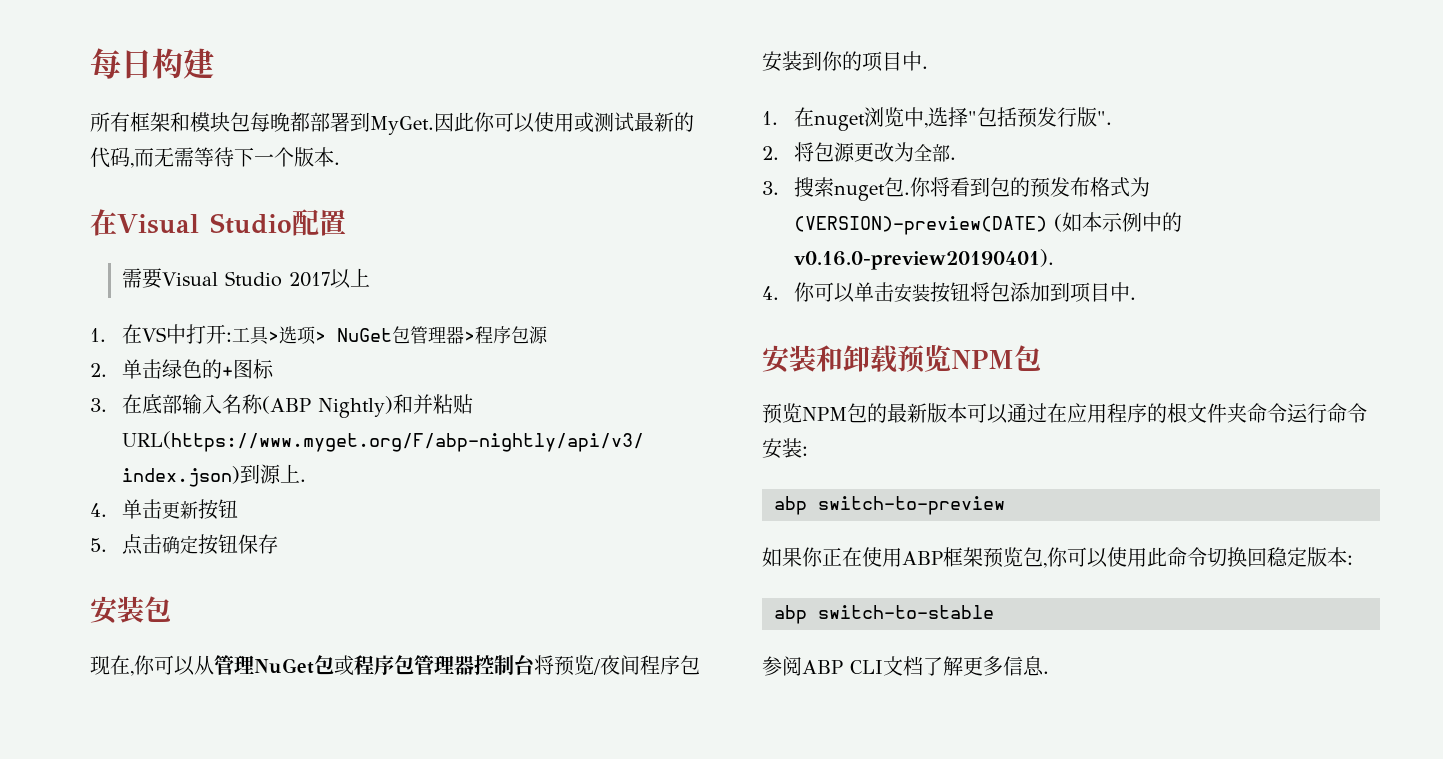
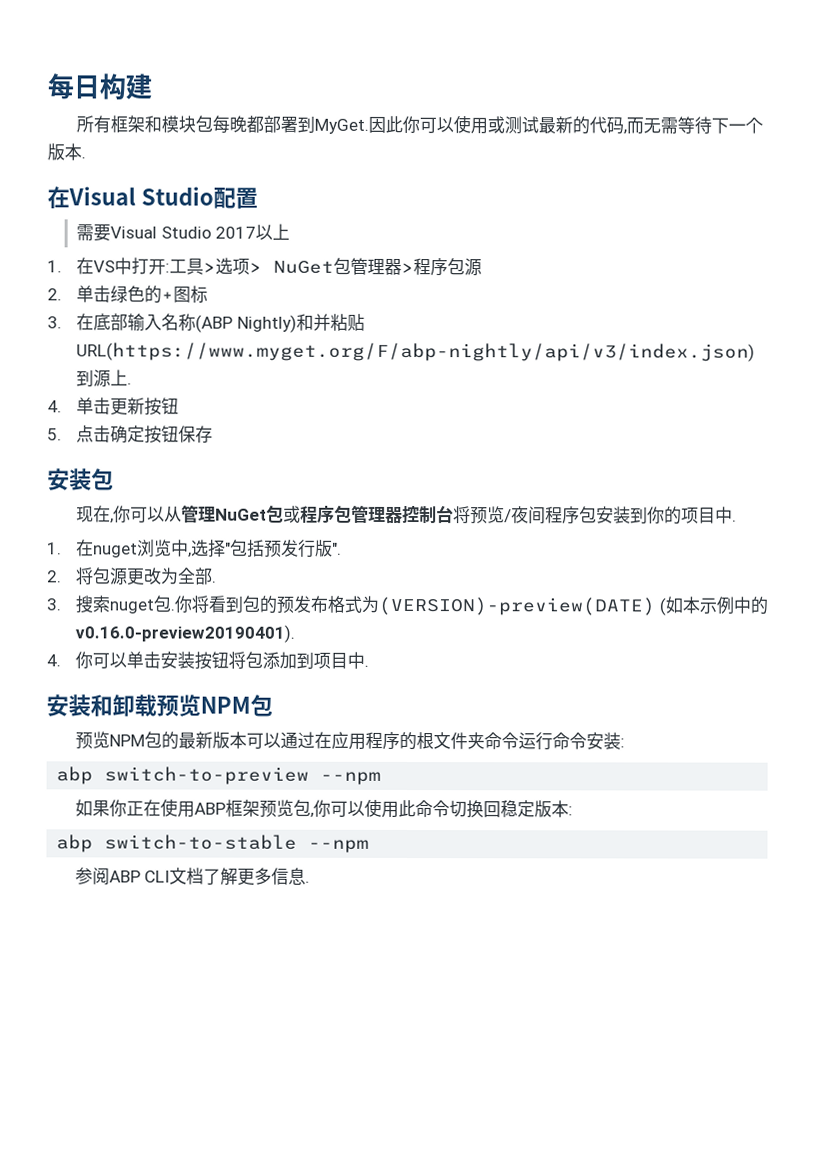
(1005, 505) none -> [320,771,382,785] --npm
(994, 612) none -> [308,839,370,853] --npm

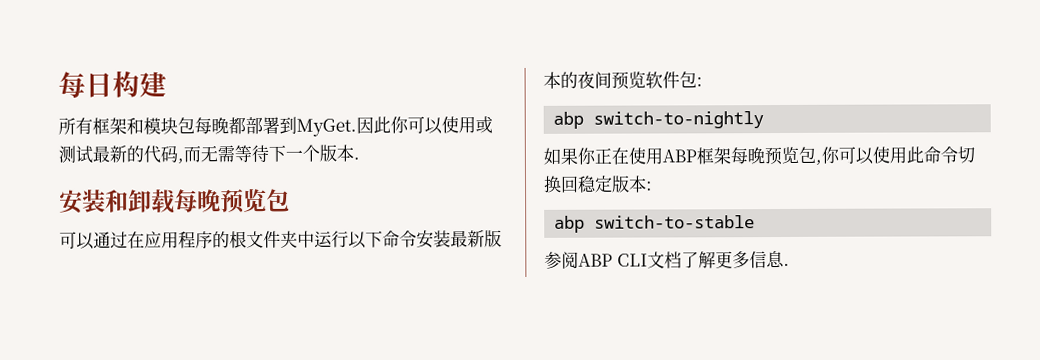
[47,186,258,209] [76,223,291,242] [47,257,483,277] [47,285,209,304] [47,313,365,333] [76,342,756,362] [76,369,133,388] [47,397,180,416] [47,425,214,444] [47,468,114,491] [75,504,737,525] [47,539,343,558] [46,567,217,586] [46,595,768,616] [75,624,296,643] [46,651,370,670] // 在Visual Studio配置 // 需要Visual Studio 2017以上 // 1.在VS中打开:工具>选项> NuGet包管理器>程序包源 // 2.单击绿色的+图标 // 3.在底部输入名称(ABP Nightly)和并粘贴URL(https://www.myget.org/F/abp-nightly/api/v3/index.json)到源上. // 4.单击更新按钮 // 5.点击确定按钮保存 // 安装包 // 现在,你可以从管理NuGet包或程序包管理器控制台将预览/夜间程序包安装到你的项目中. // 1.在nuget浏览中,选择"包括预发行版". // 2.将包源更改为全部. // 3.搜索nuget包.你将看到包的预发布格式为(VERSION)-preview(DATE) (如本示例中的v0.16.0-preview20190401). // 4.你可以单击安装按钮将包添加到项目中. -> (360, 158) none
[156,694,273,717] [74,731,247,750] 预览NPM包 // 预览NPM包的最新版本 -> [174,188,290,214] 每晚预览包 //
[483,732,625,751] [56,766,382,785] 命令运行命令安装: // abp switch-to-preview --npm -> [297,230,502,249] [543,71,703,90] [553,111,765,129] 中运行以下命令安装最新版本的夜间预览软件包: // abp switch-to-nightly
(260, 808) none -> [730,147,765,165] 每晚
[308,839,370,853] --npm -> (756, 222) none

